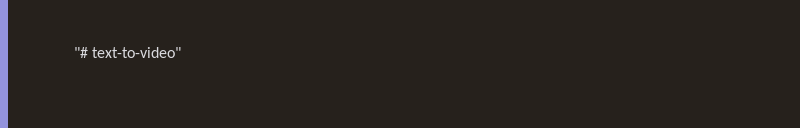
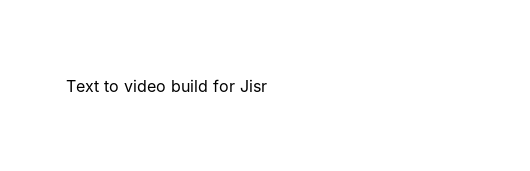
[74,47,182,58] "# text-to-video" -> [66,79,267,92] Text to video build for Jisr

